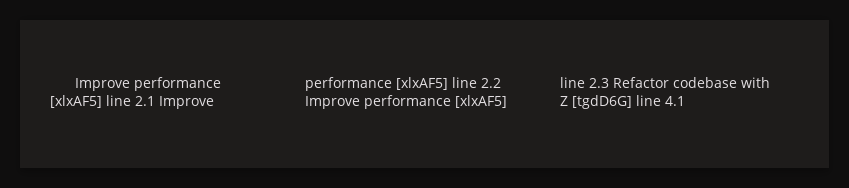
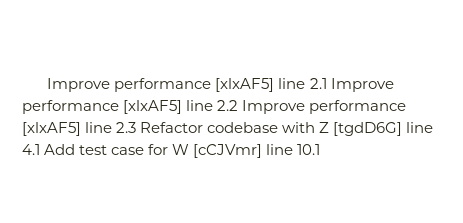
(685, 101) none -> [44,144,321,158] Add test case for W [cCJVmr] line 10.1

